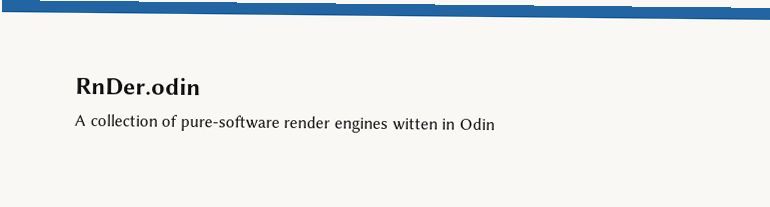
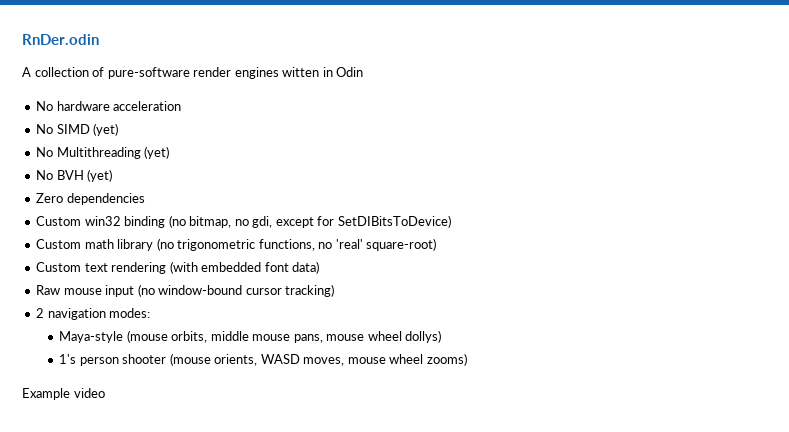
(495, 124) none -> [36,101,182,111] [36,123,119,136] [36,146,170,159] [36,169,113,182] [36,193,145,205] [36,215,451,228] [36,238,437,251] [36,261,320,274] [36,284,335,297] [36,308,151,320] [59,330,442,343] [59,353,467,366] [22,388,105,400] // No hardware acceleration // No SIMD (yet) // No Multithreading (yet) // No BVH (yet) // Zero dependencies // Custom win32 binding (no bitmap, no gdi, except for SetDIBitsToDevice) // Custom math library (no trigonometric functions, no 'real' square-root) // Custom text rendering (with embedded font data) // Raw mouse input (no window-bound cursor tracking) // 2 navigation modes: // Maya-style (mouse orbits, middle mouse pans, mouse wheel dollys) // 1's person shooter (mouse orients, WASD moves, mouse wheel zooms) // Example video

